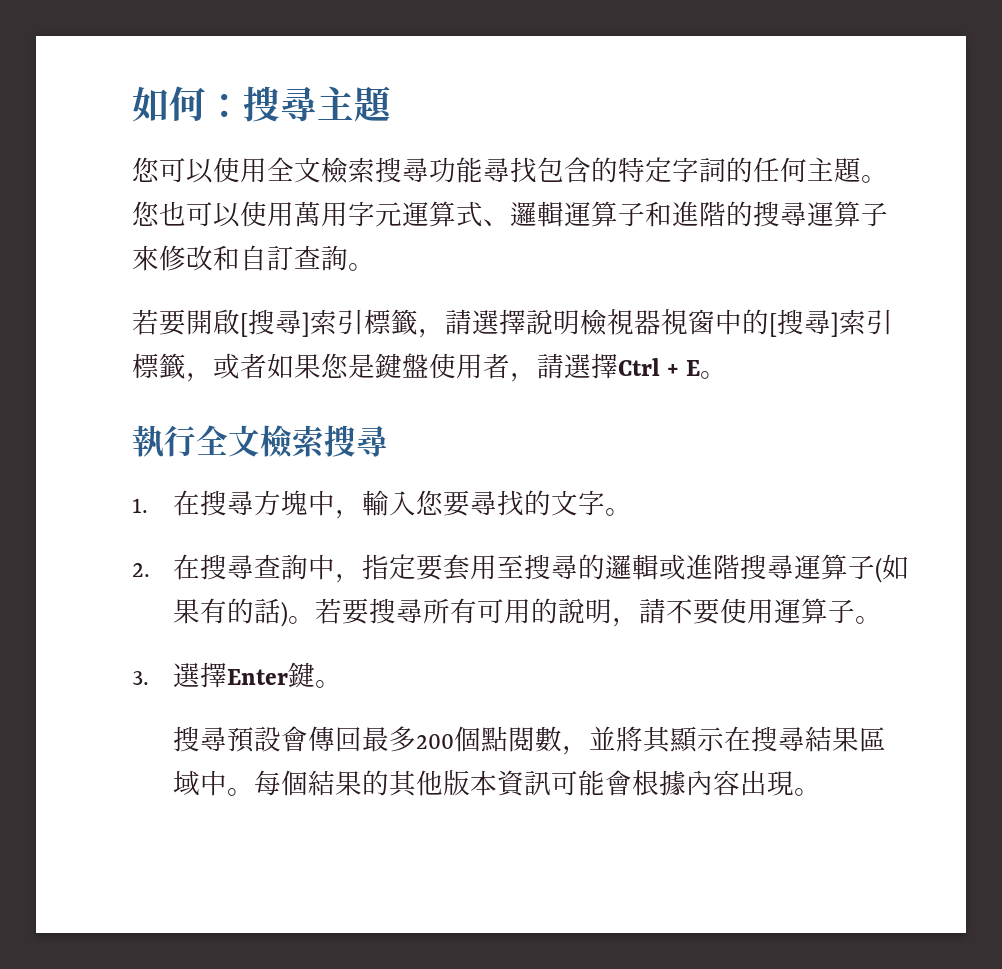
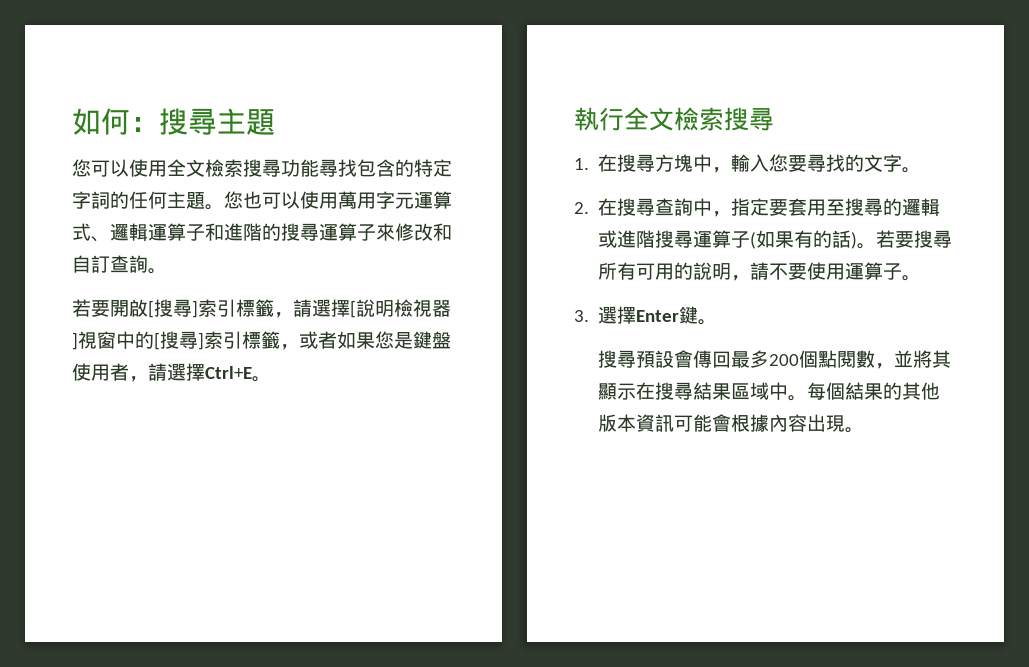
(526, 322) none -> [350,300,356,318] [
(661, 322) none -> [72,332,78,350] ]
[618,358,701,376] Ctrl + E -> [205,366,252,379] Ctrl+E

